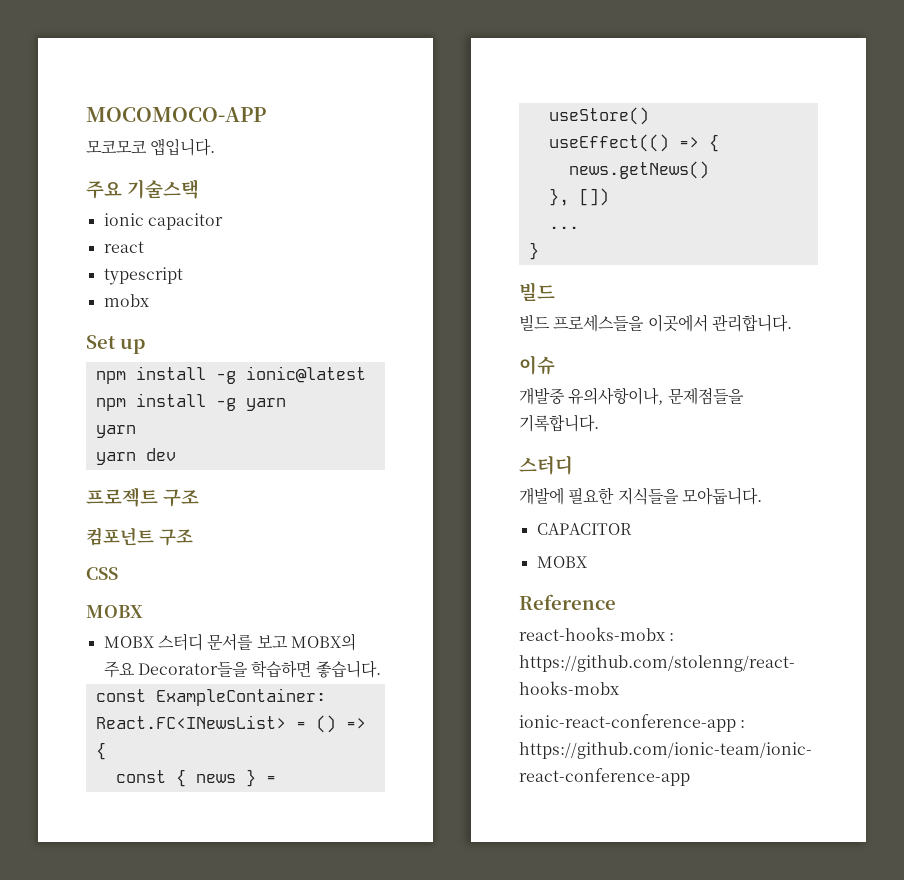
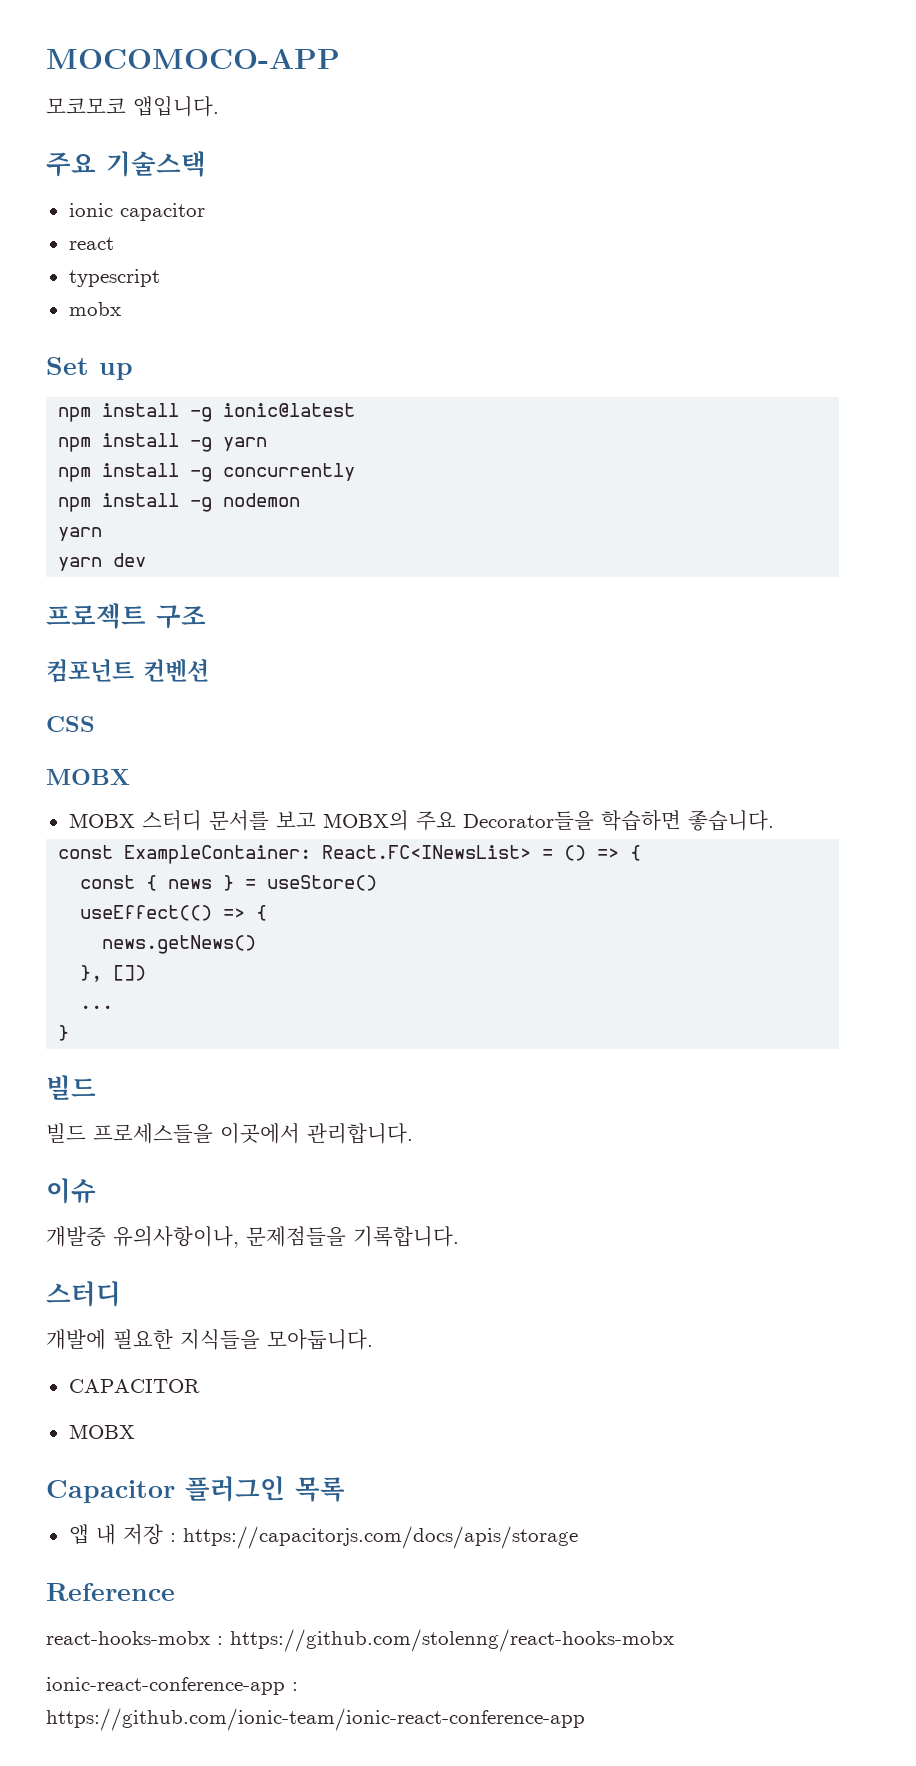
(286, 404) none -> [58,463,356,482] [58,493,301,512] // npm install -g concurrently // npm install -g nodemon
[158,529,193,546] 구조 -> [143,659,209,682] 컨벤션
(587, 562) none -> [46,1476,345,1503] [68,1524,578,1549] // Capacitor 플러그인 목록 // 앱 내 저장 : https://capacitorjs.com/docs/apis/storage

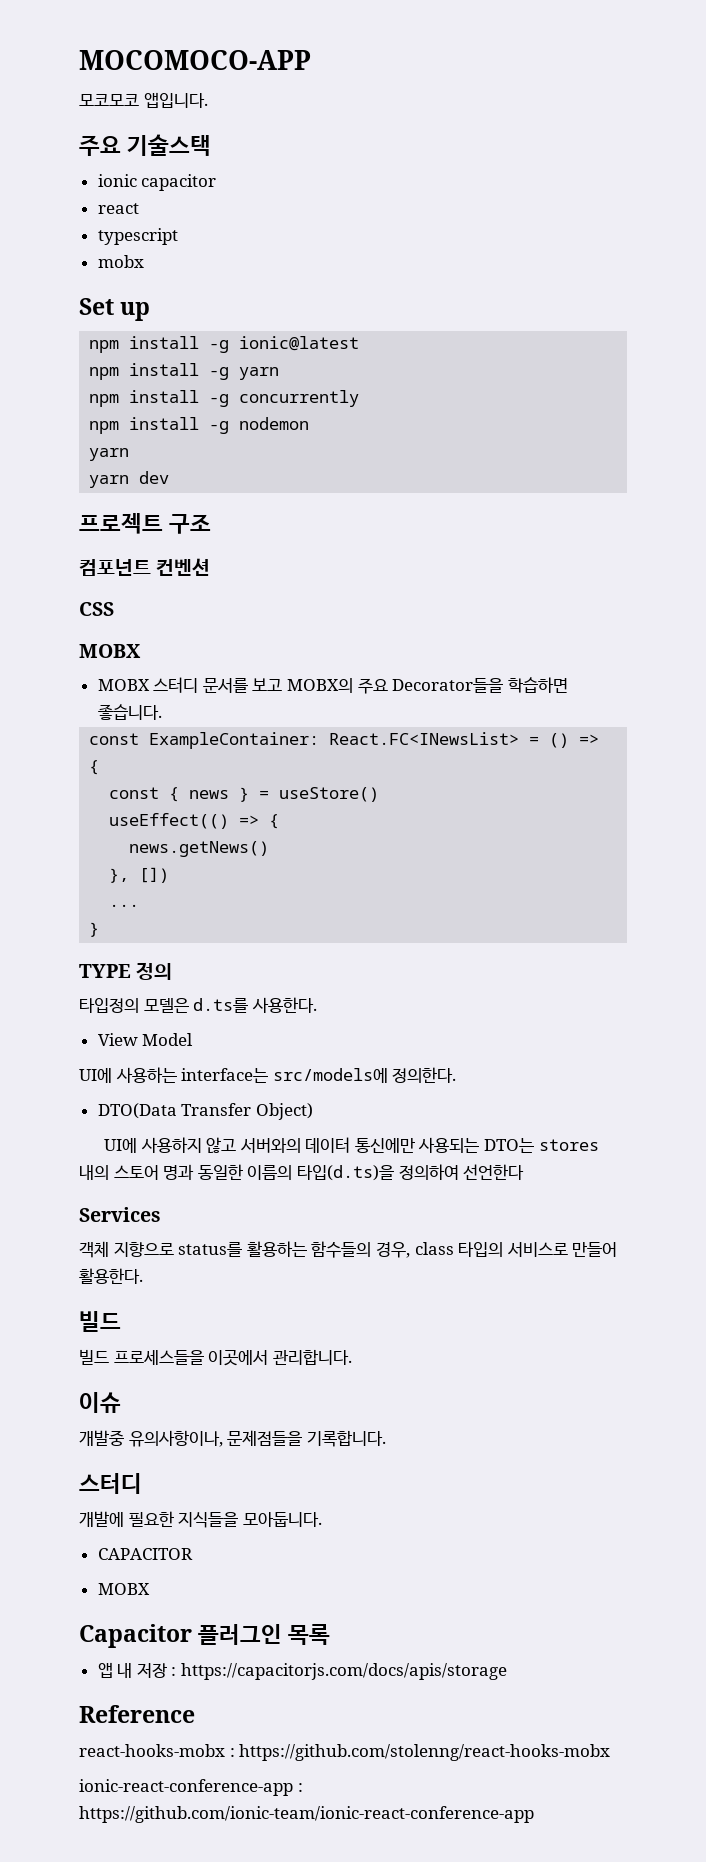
(70, 1033) none -> [79,962,173,980] [79,997,317,1013] [97,1033,194,1046] [79,1067,457,1083] [97,1103,313,1120] [103,1137,599,1153] [79,1164,525,1181] [79,1207,161,1222] [79,1241,618,1258] [79,1268,143,1284] // TYPE 정의 // 타입정의 모델은 d.ts를 사용한다. // View Model // UI에 사용하는 interface는 src/models에 정의한다. // DTO(Data Transfer Object) // UI에 사용하지 않고 서버와의 데이터 통신에만 사용되는 DTO는 stores 내의 스토어 명과 동일한 이름의 타입(d.ts)을 정의하여 선언한다 // Services // 객체 지향으로 status를 활용하는 함수들의 경우, class 타입의 서비스로 만들어 활용한다.

